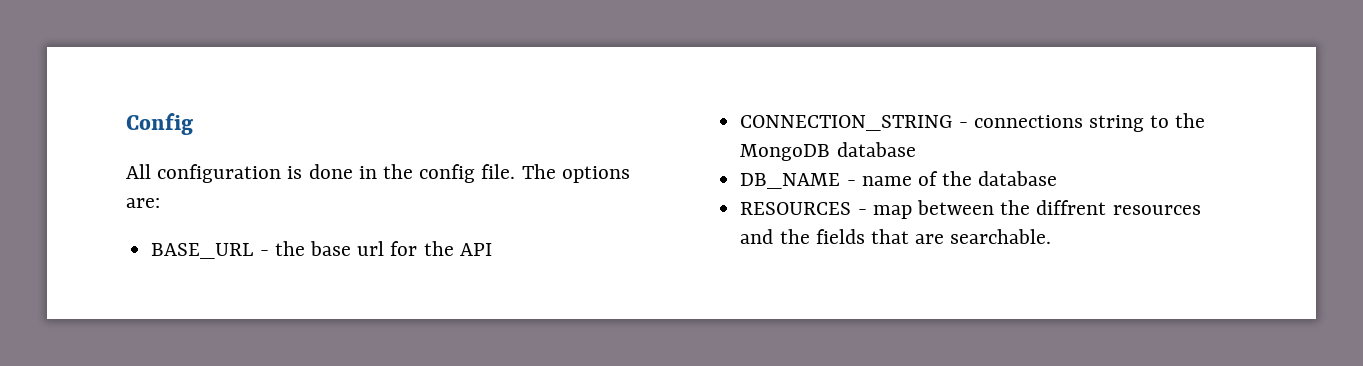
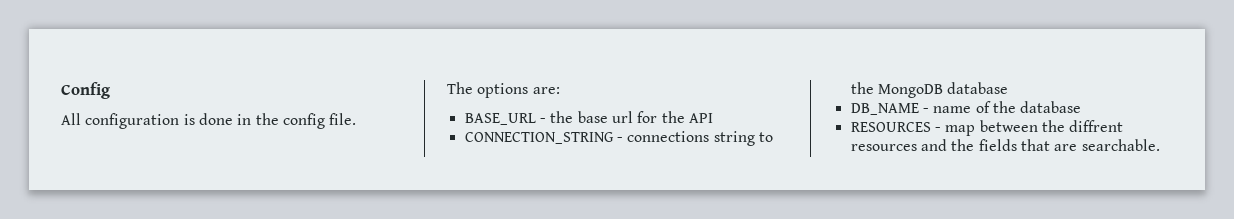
(516, 171) none -> (357, 119) //

